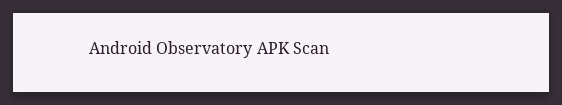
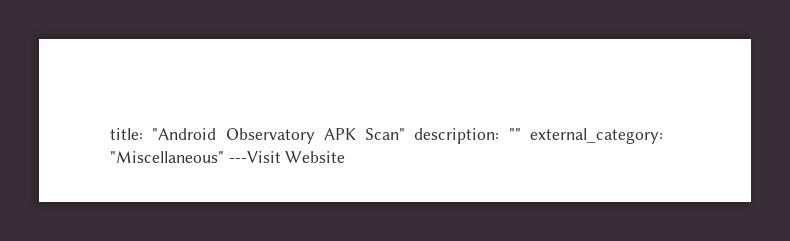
[89,41,329,58] Android Observatory APK Scan -> [110,128,663,144] [110,151,346,163] title: "Android Observatory APK Scan" description: "" external_category: "Miscellaneous" ---Visit Website

